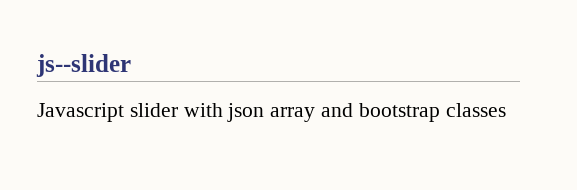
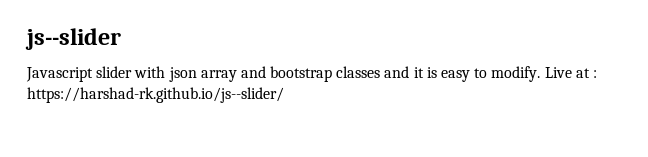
(506, 110) none -> [384,66,597,82] [27,87,284,103] and it is easy to modify. Live at : https://harshad-rk.github.io/js--slider/

